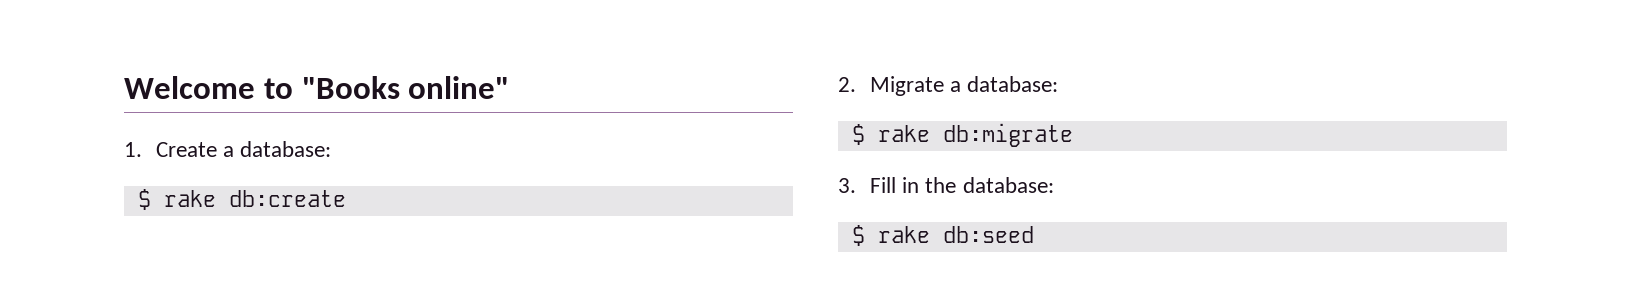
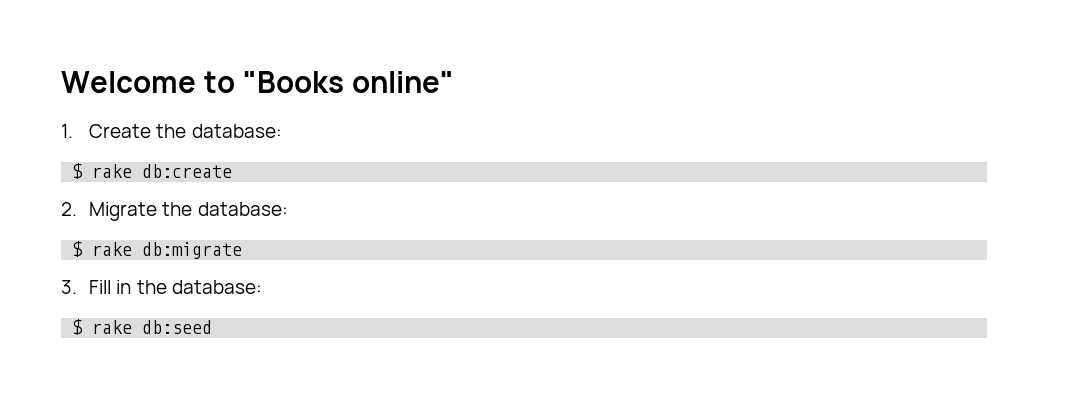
[223,146,235,157] a -> [156,124,187,138] the
[950,81,962,92] a -> [162,202,193,216] the

